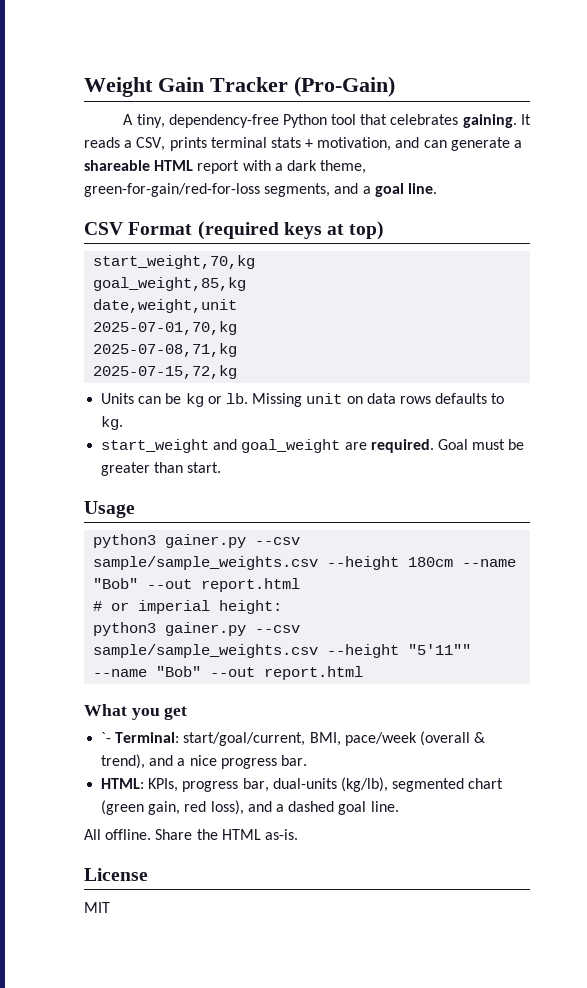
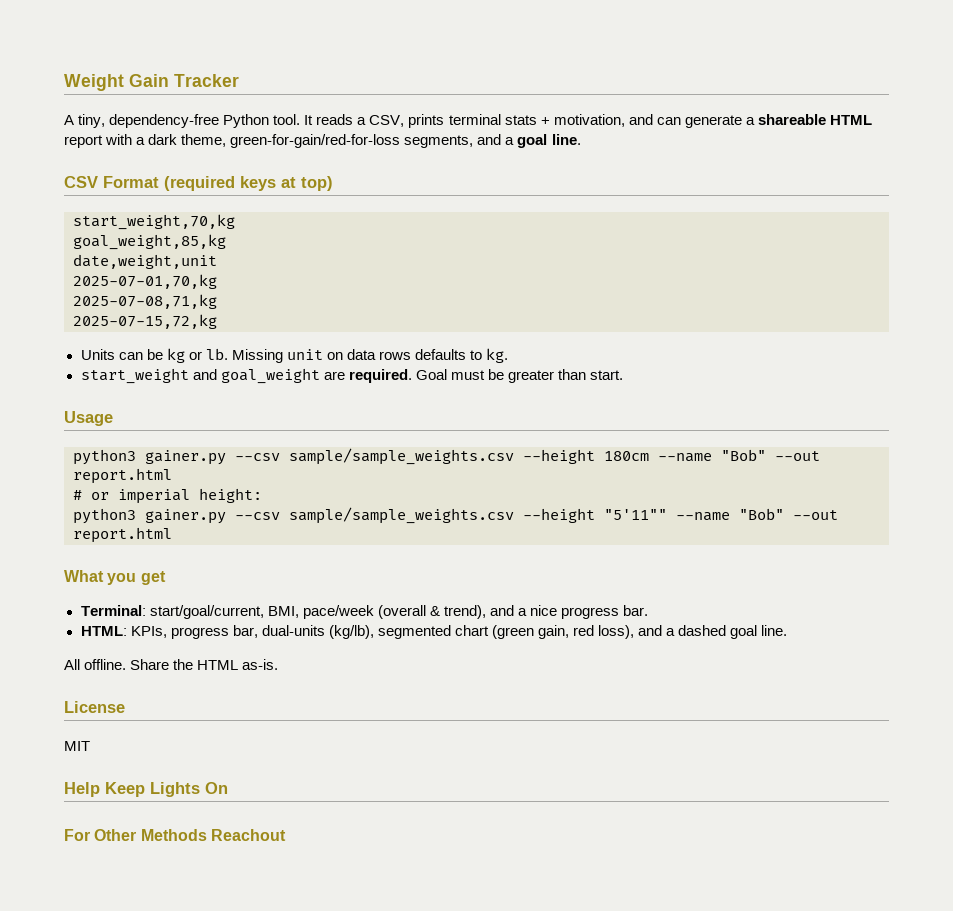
[294,76,395,97] (Pro-Gain) -> (239, 80) none
[331,114,517,128] tool that celebrates gaining. -> [273,114,301,125] tool.
[101,732,112,743] `- -> (166, 578) none
(110, 907) none -> [64,782,228,797] [64,829,286,841] // Help Keep Lights On // For Other Methods Reachout

